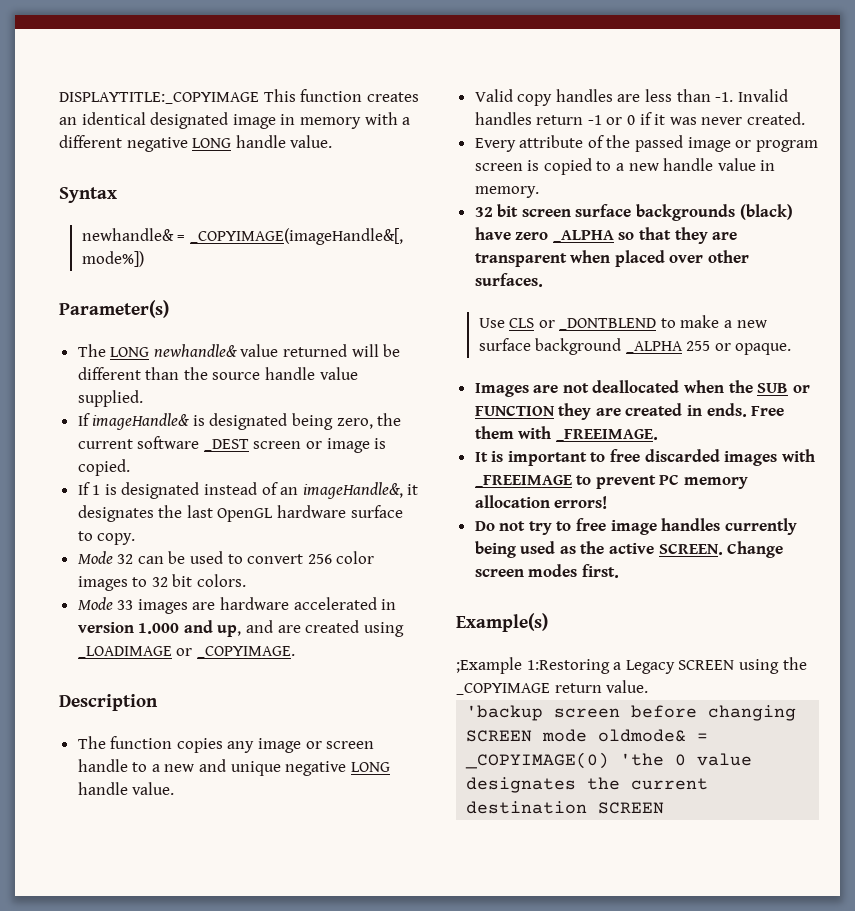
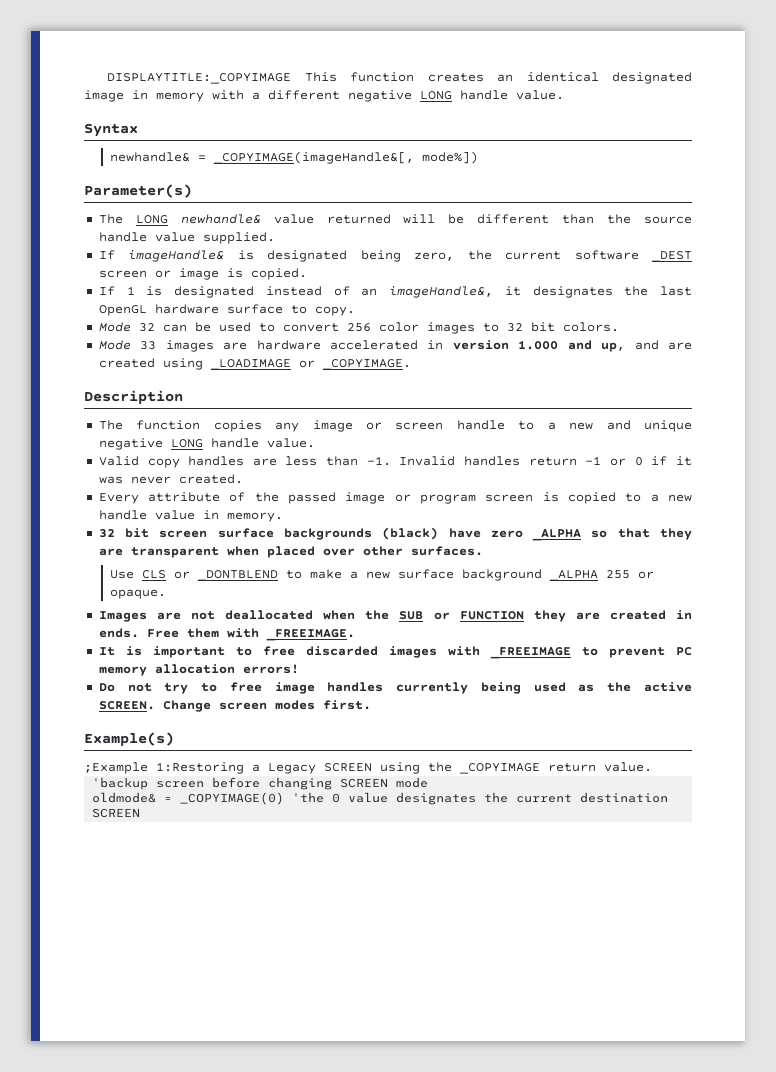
(588, 735) none -> (429, 782) //

